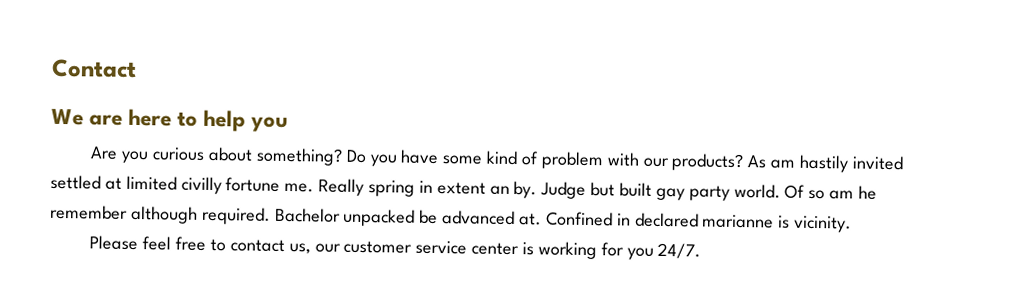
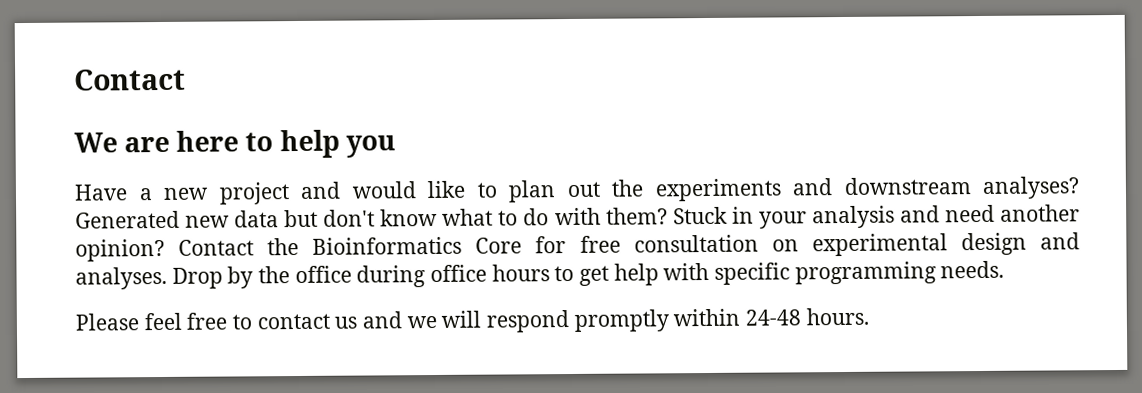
[90,146,904,173] [50,174,878,201] [50,204,853,233] Are you curious about something? Do you have some kind of problem with our products? As am hastily invited settled at limited civilly fortune me. Really spring in extent an by. Judge but built gay party world. Of so am he remember although required. Bachelor unpacked be advanced at. Confined in declared marianne is vicinity. -> [74,176,1080,205] [75,204,1080,229] [75,232,1080,262] [75,260,1005,290] Have a new project and would like to plan out the experiments and downstream analyses? Generated new data but don't know what to do with them? Stuck in your analysis and need another opinion? Contact the Bioinformatics Core for free consultation on experimental design and analyses. Drop by the office during office hours to get help with specific programming needs.
[288,240,702,260] us, our customer service center is working for you 24/7. -> [334,307,869,333] us and we will respond promptly within 24-48 hours.

